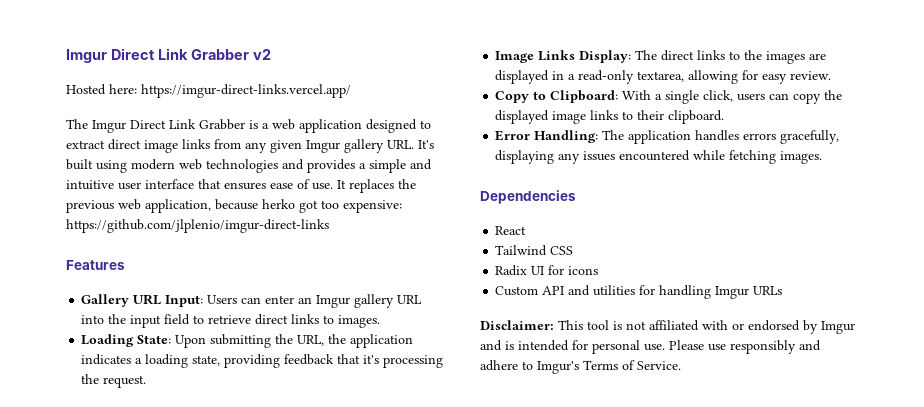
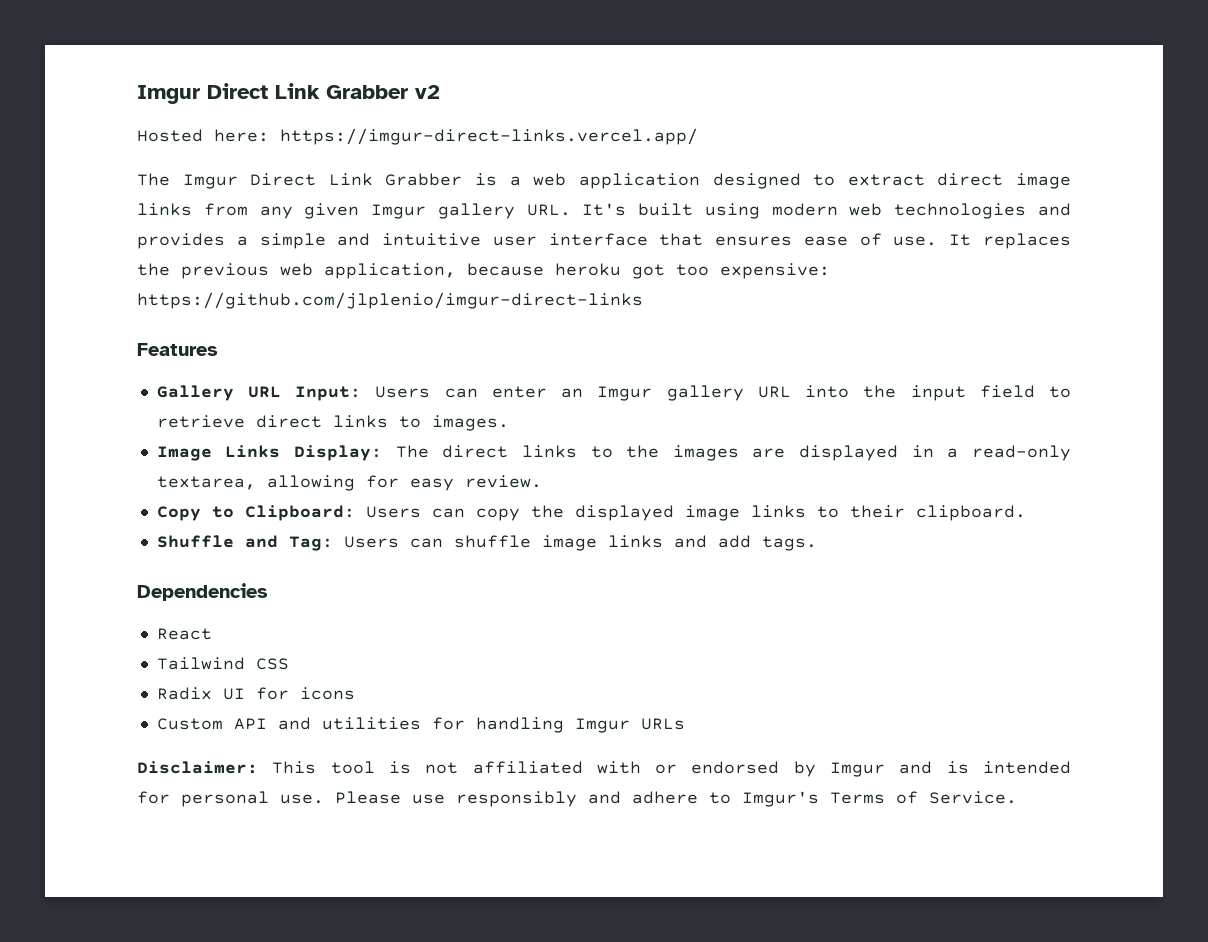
[262,199,295,209] herko -> [555,263,621,276] heroku
[81,334,414,348] [81,354,444,368] [81,374,147,388] // Loading State: Upon submitting the URL, the application indicates a loading state, providing feedback that it's processing the request. -> (509, 423) none
[622,90,766,104] With a single click, users -> [365,506,421,518] Users
[495,130,840,144] [495,150,823,164] Error Handling: The application handles errors gracefully, displaying any issues encountered while fetching images. -> [156,535,817,551] Shuffle and Tag: Users can shuffle image links and add tags.

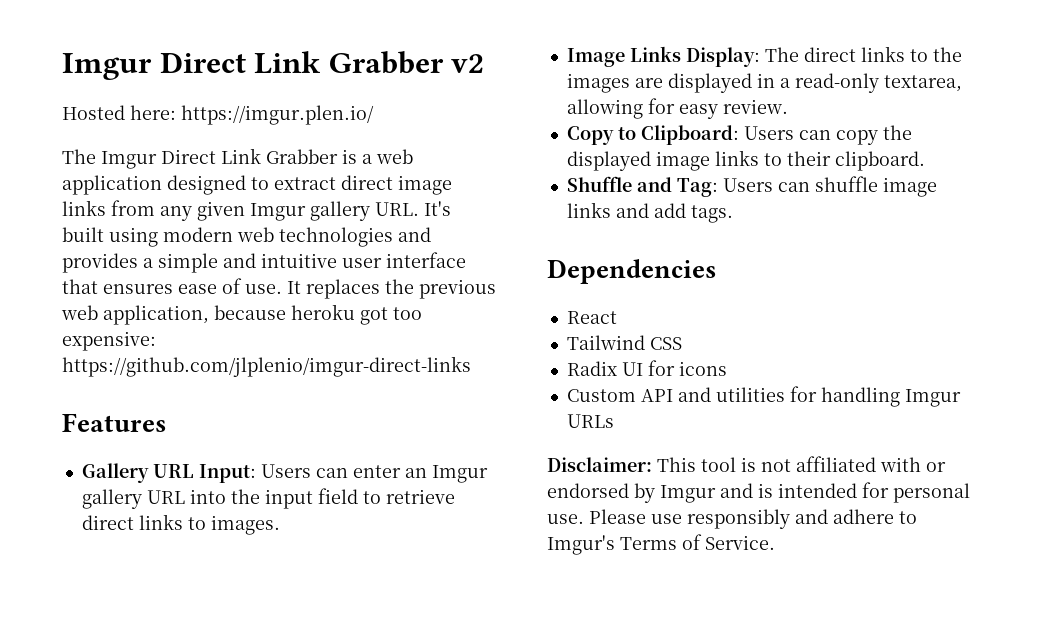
[280,128,698,145] https://imgur-direct-links.vercel.app/ -> [181,105,374,125] https://imgur.plen.io/

